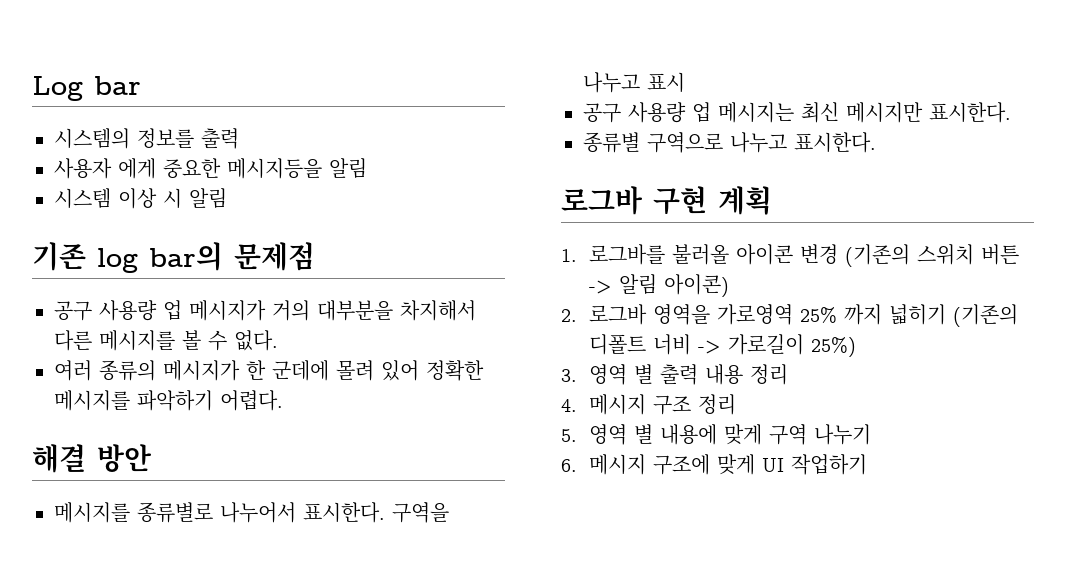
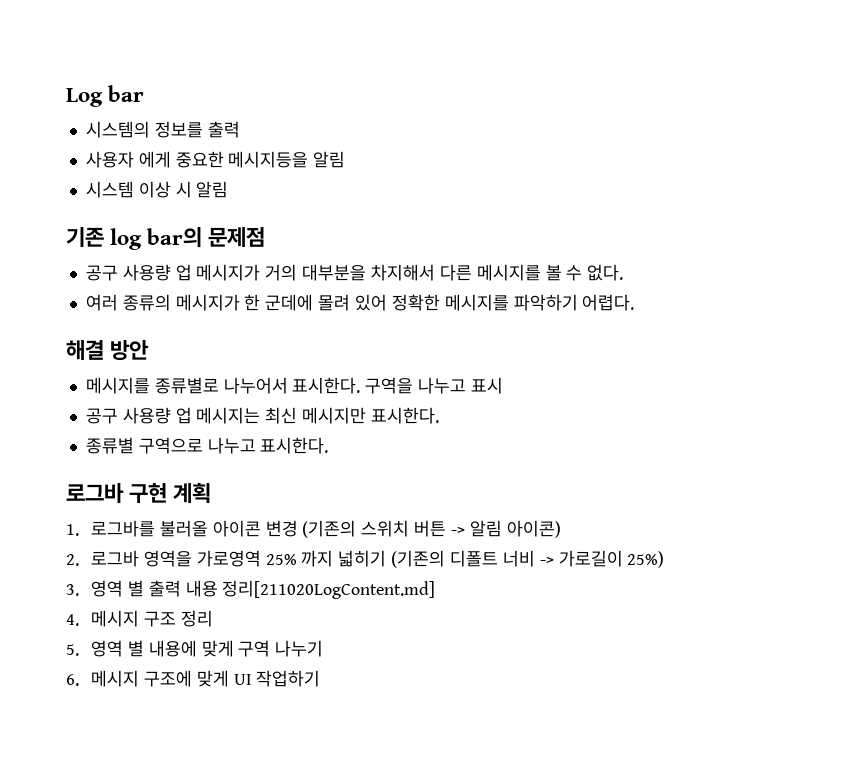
[749,364,788,385] 정리 -> [222,580,436,599] 정리[211020LogContent.md]

